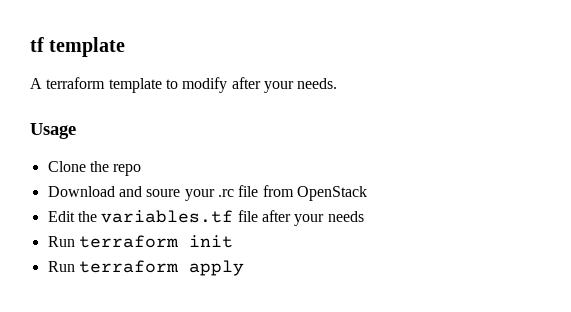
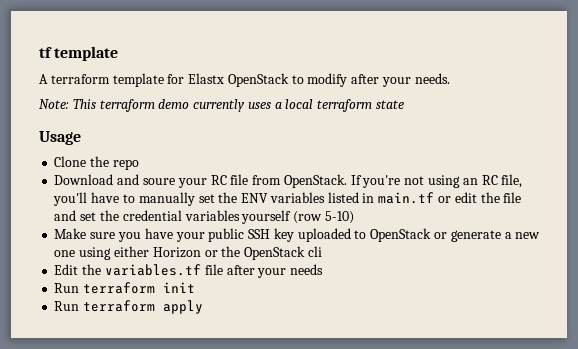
(162, 85) none -> [167,73,289,87] for Elastx OpenStack
(338, 83) none -> [39,99,405,112] // Note: This terraform demo currently uses a local terraform state
[217,189,234,197] .rc -> [210,175,227,185] RC
[296,186,367,201] OpenStack -> [283,174,523,188] [53,192,522,206] [54,210,354,224] [54,228,541,242] [54,246,322,260] OpenStack. If you're not using an RC file, you'll have to manually set the ENV variables listed in main.tf or edit the file and set the credential variables yourself (row 5-10) // Make sure you have your public SSH key uploaded to OpenStack or generate a new one using either Horizon or the OpenStack cli

